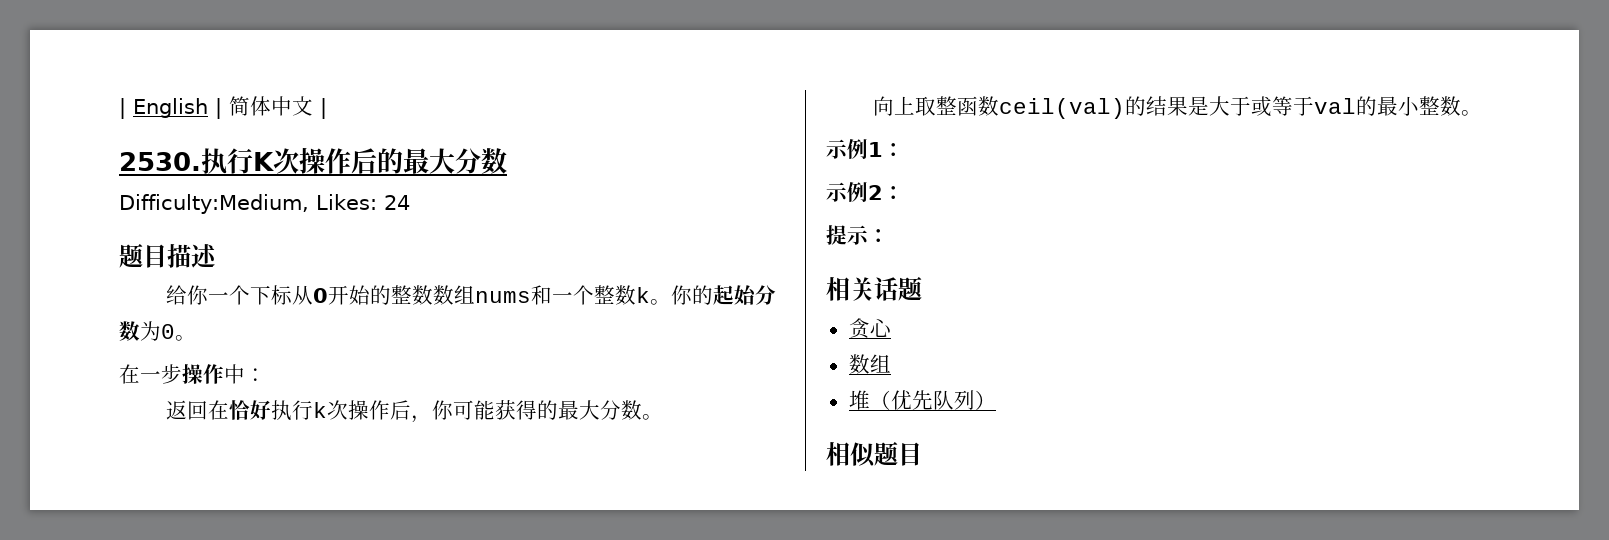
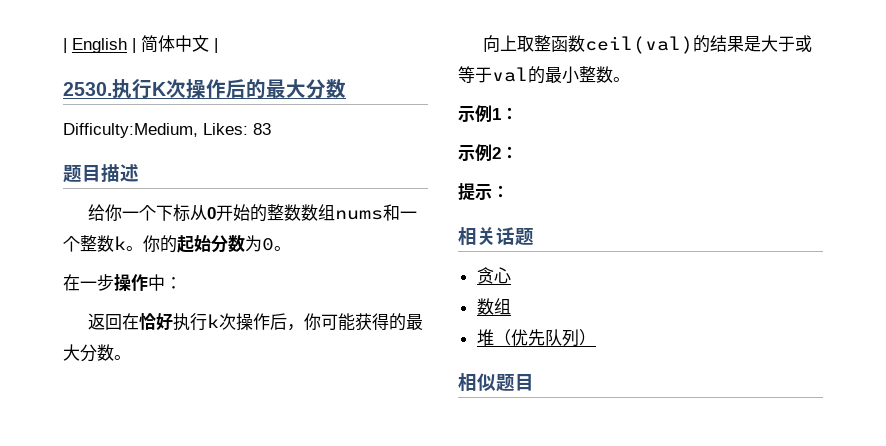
[383,195,410,210] 24 -> [253,123,271,135] 83

